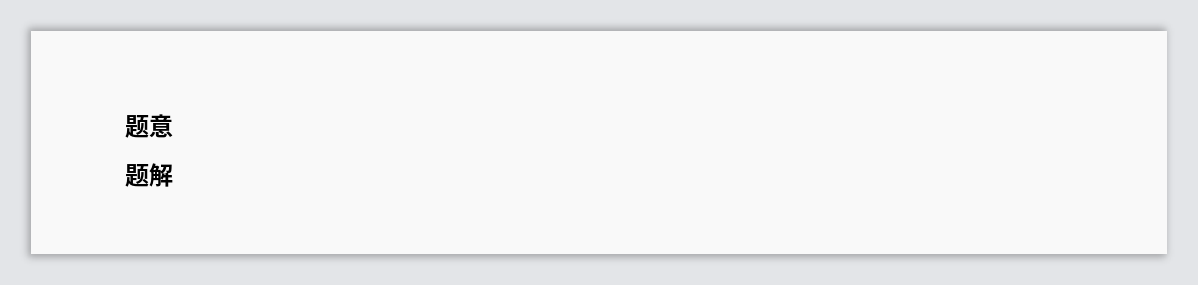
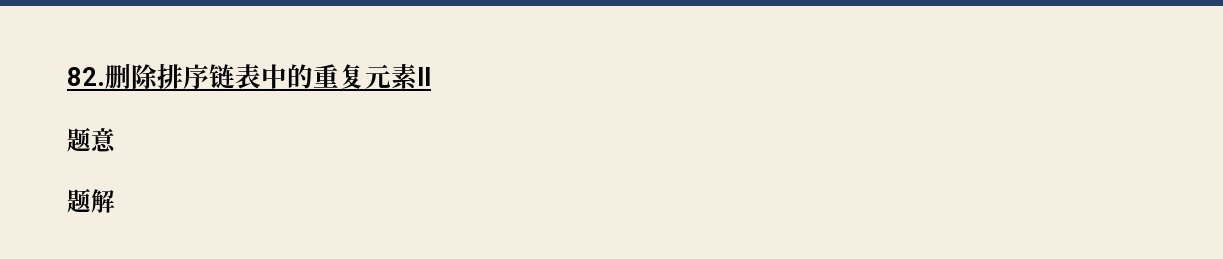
(125, 126) none -> [67,64,431,90] 82.删除排序链表中的重复元素II //

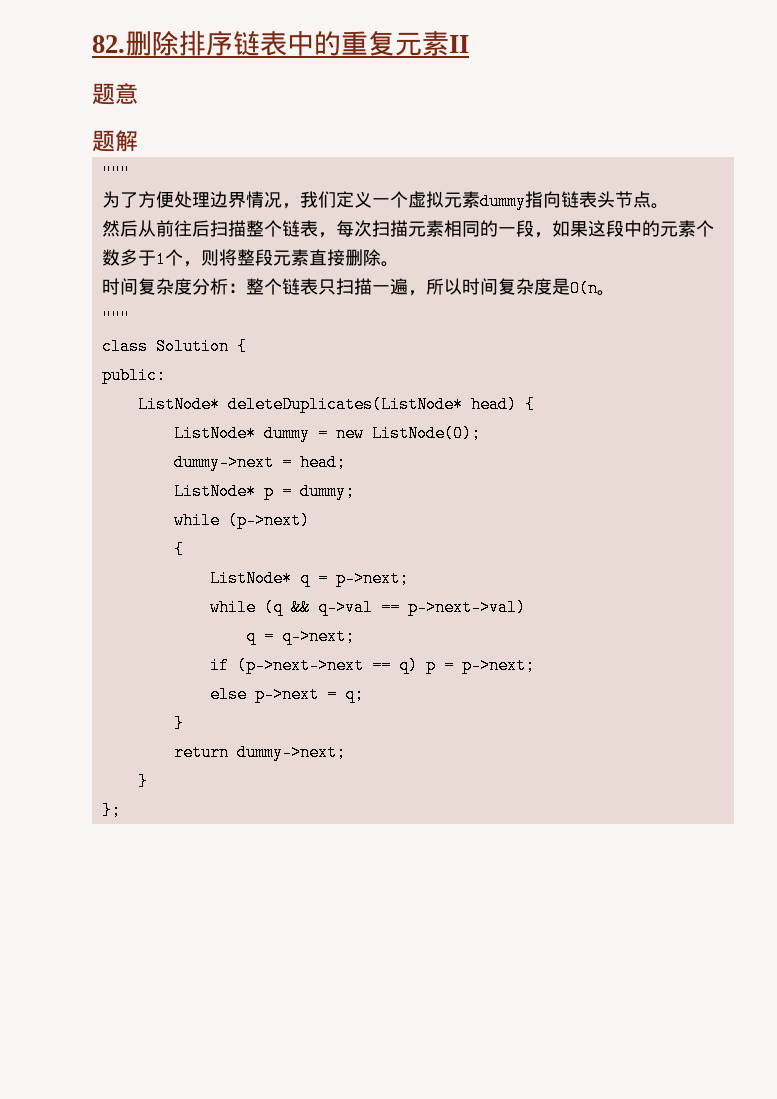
(115, 201) none -> [102,164,131,181] [102,191,670,210] [102,220,715,238] [102,249,400,268] [102,278,616,297] [102,309,131,326] [102,338,248,355] [102,367,167,384] [138,396,536,413] [174,425,482,442] [174,454,347,471] [174,483,356,500] [174,512,311,529] [174,541,185,558] [210,570,410,587] [210,599,527,616] [246,628,356,645] [210,657,536,674] [210,686,365,703] [174,715,185,732] [174,744,347,761] [138,773,149,790] [102,802,122,819] // """ // 为了方便处理边界情况，我们定义一个虚拟元素dummy指向链表头节点。 // 然后从前往后扫描整个链表，每次扫描元素相同的一段，如果这段中的元素个数多于1个，则将整段元素直接删除。 // 时间复杂度分析：整个链表只扫描一遍，所以时间复杂度是O(n。 // """ // class Solution { // public: // ListNode* deleteDuplicates(ListNode* head) { // ListNode* dummy = new ListNode(0); // dummy->next = head; // ListNode* p = dummy; // while (p->next) // { // ListNode* q = p->next; // while (q && q->val == p->next->val) // q = q->next; // if (p->next->next == q) p = p->next; // else p->next = q; // } // return dummy->next; // } // };

